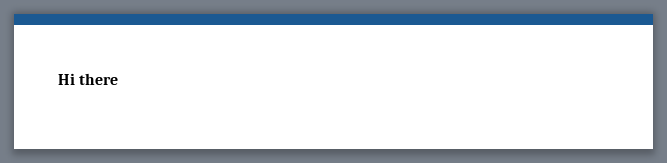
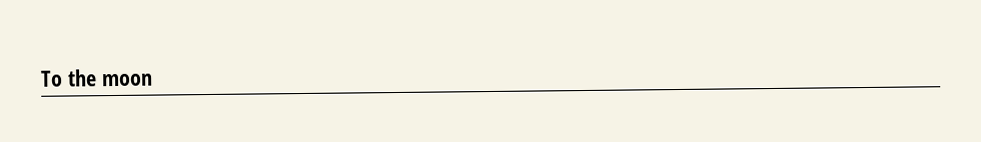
[58,73,119,85] Hi there -> [40,69,153,87] To the moon

